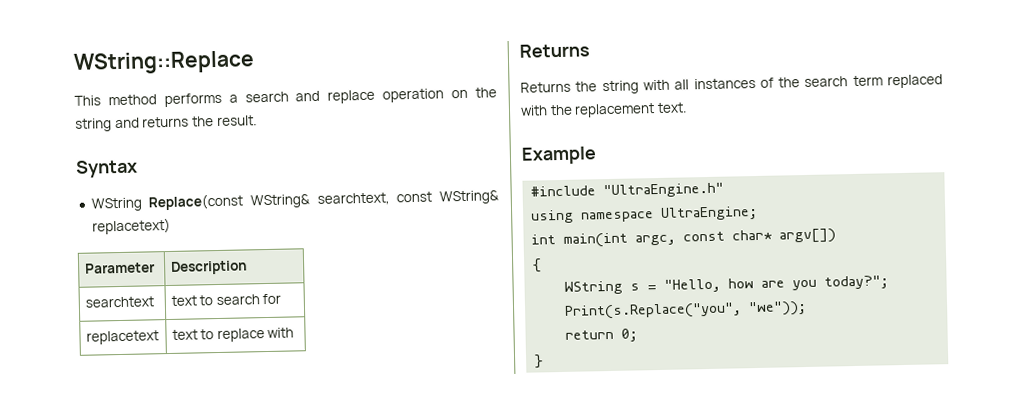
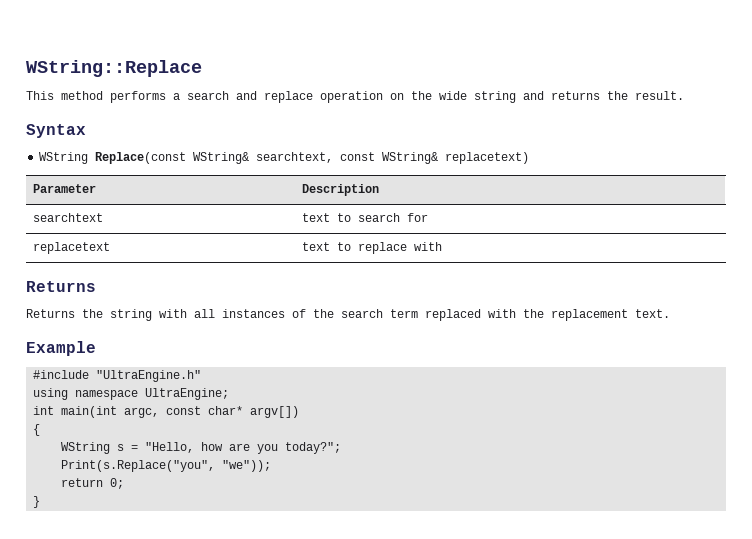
(498, 92) none -> [439,91,467,100] wide

